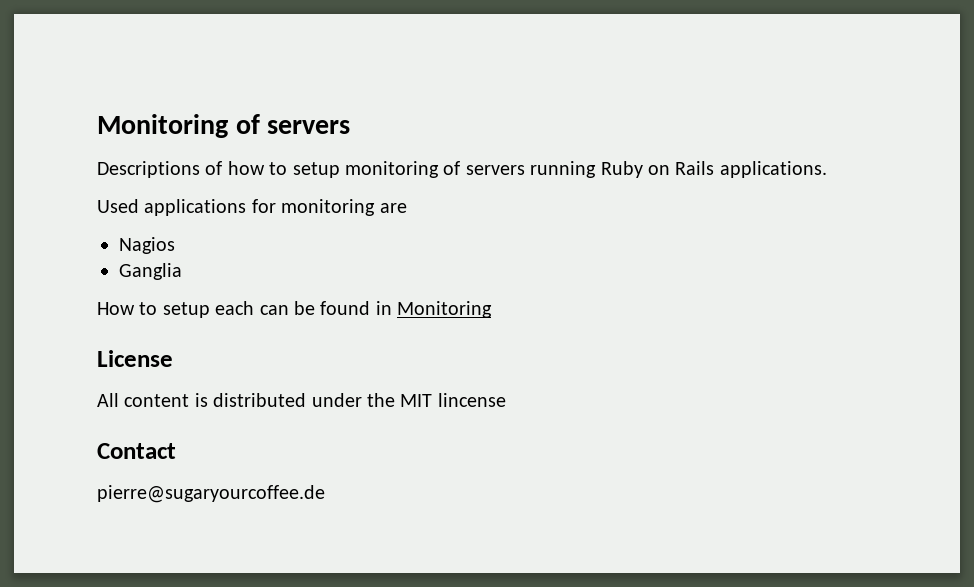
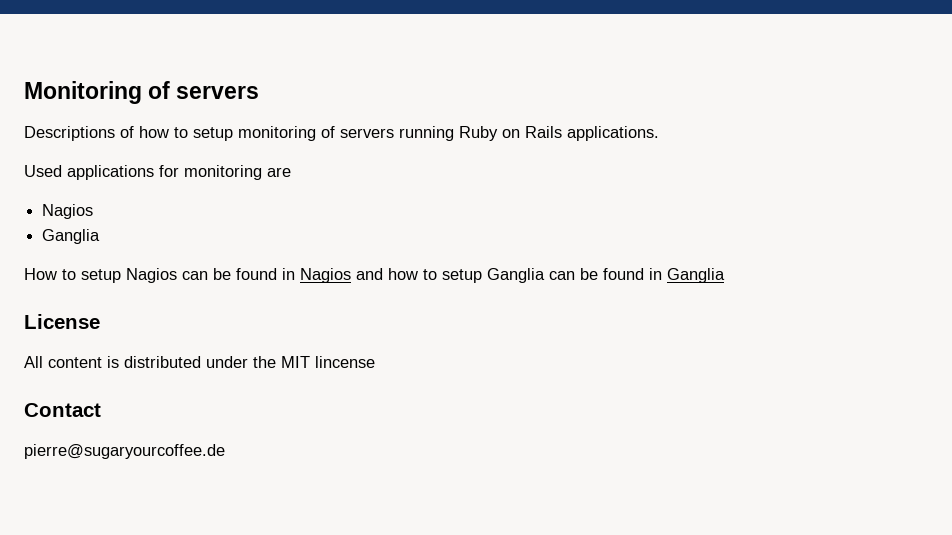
[215,301,493,318] each can be found in Monitoring -> [126,268,725,283] Nagios can be found in Nagios and how to setup Ganglia can be found in Ganglia

